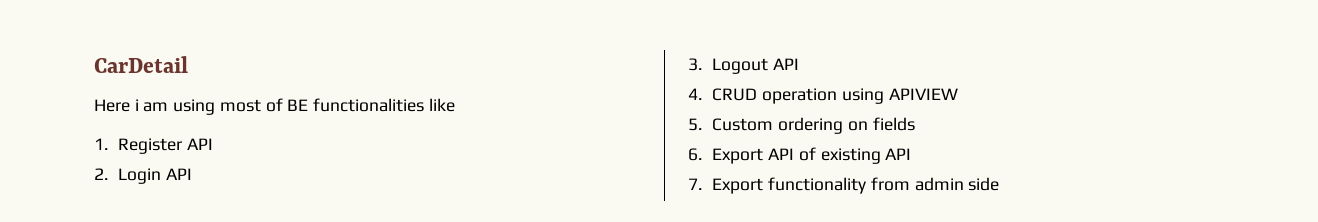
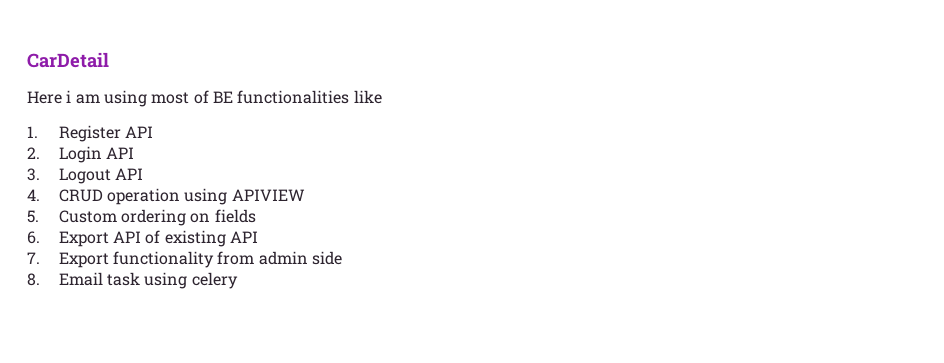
(1000, 184) none -> [27,272,238,289] // 8. Email task using celery

